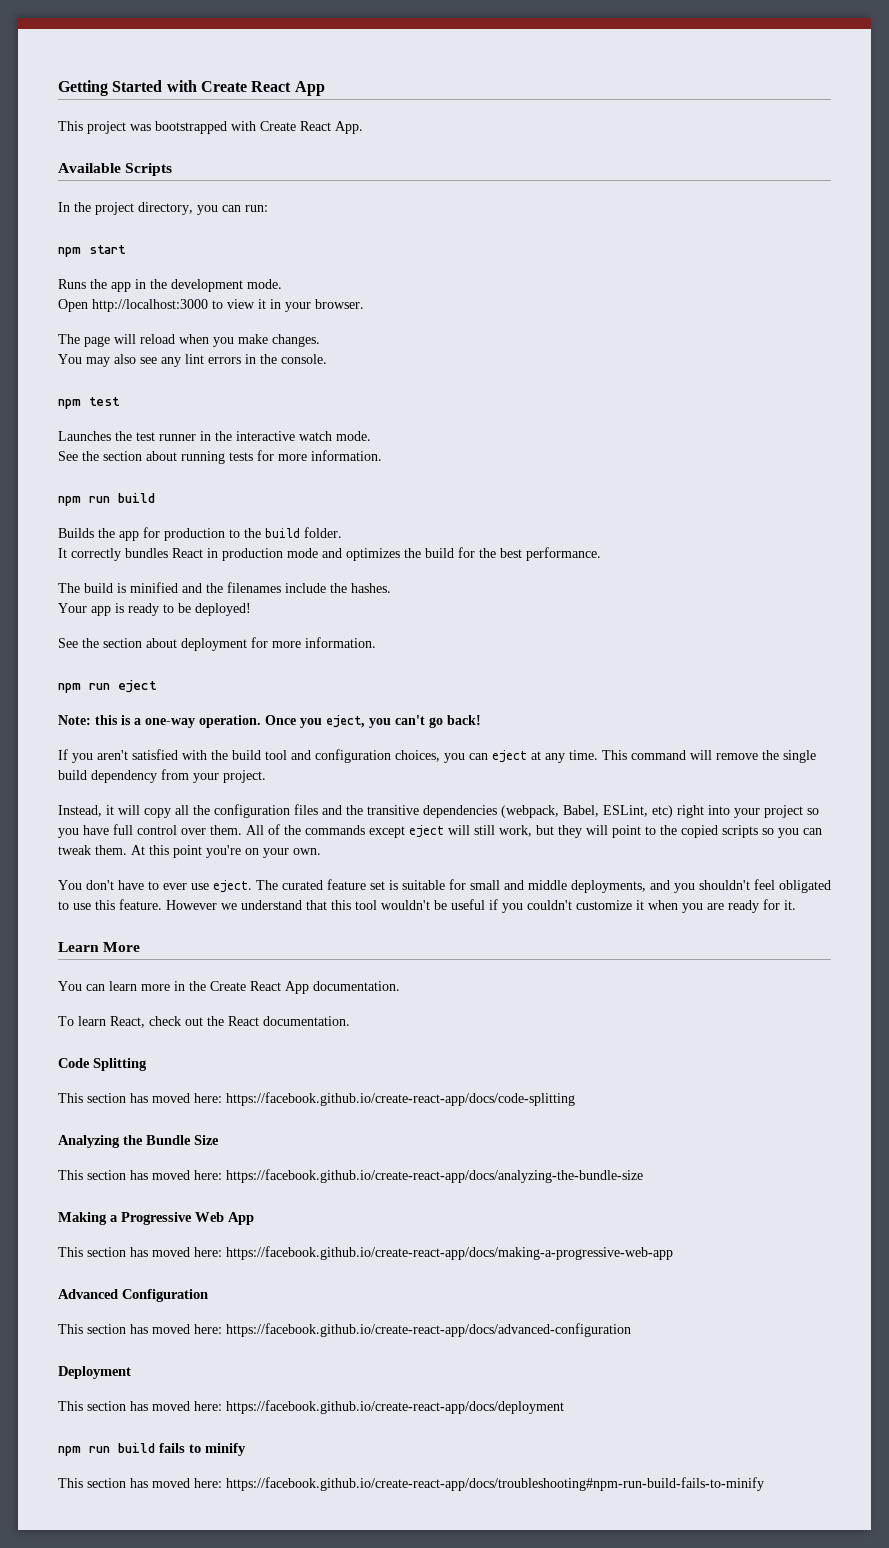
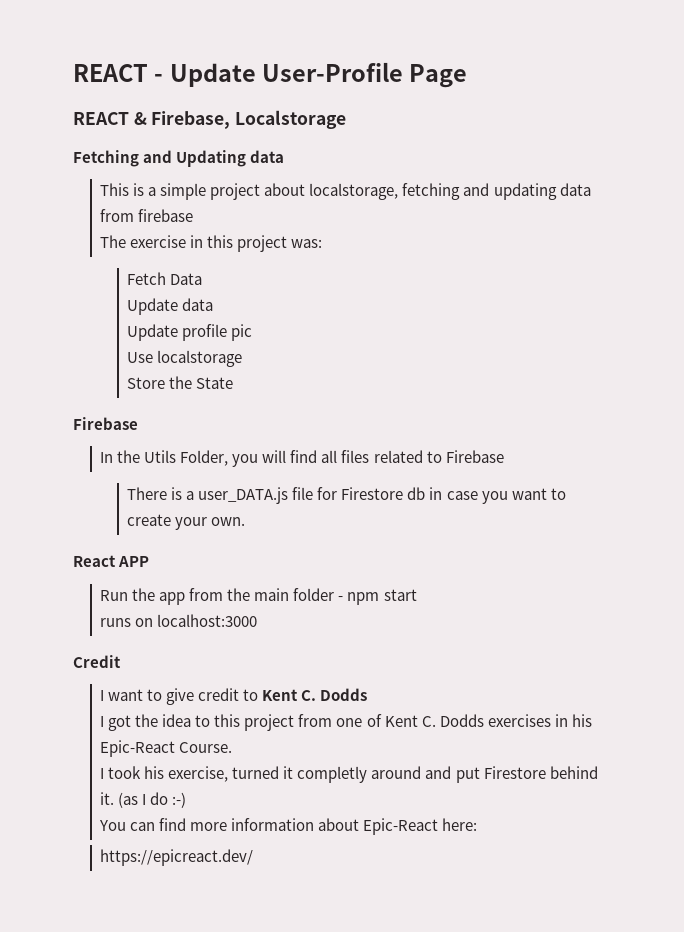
[58,80,325,96] [58,121,363,134] [58,163,173,176] [58,202,268,215] [58,245,126,257] [58,279,282,292] [58,299,364,312] [58,334,320,347] [58,354,327,367] [58,397,120,409] [58,431,371,441] [58,450,382,464] [58,493,155,506] [58,527,342,541] [58,547,601,561] [58,582,391,593] [58,603,251,616] [58,637,376,651] [58,680,157,693] [58,715,481,728] [58,749,816,763] [58,769,266,783] [58,804,819,818] [58,824,822,838] [58,845,321,858] [58,879,831,893] [58,899,796,913] [58,942,141,952] [58,981,400,994] [58,1016,350,1028] [58,1058,147,1071] [58,1092,575,1106] [58,1135,219,1148] [58,1169,643,1183] [58,1212,254,1225] [58,1246,673,1260] [58,1289,208,1302] [58,1323,631,1337] [58,1366,131,1379] [58,1400,564,1414] [58,1443,246,1456] [58,1477,764,1491] Getting Started with Create React App // This project was bootstrapped with Create React App. // Available Scripts // In the project directory, you can run: // npm start // Runs the app in the development mode. // Open http://localhost:3000 to view it in your browser. // The page will reload when you make changes. // You may also see any lint errors in the console. // npm test // Launches the test runner in the interactive watch mode. // See the section about running tests for more information. // npm run build // Builds the app for production to the build folder. // It correctly bundles React in production mode and optimizes the build for the best performance. // The build is minified and the filenames include the hashes. // Your app is ready to be deployed! // See the section about deployment for more information. // npm run eject // Note: this is a one-way operation. Once you eject, you can't go back! // If you aren't satisfied with the build tool and configuration choices, you can eject at any time. This command will remove the single build dependency from your project. // Instead, it will copy all the configuration files and the transitive dependencies (webpack, Babel, ESLint, etc) right into your project so you have full control over them. All of the commands except eject will still work, but they will point to the copied scripts so you can tweak them. At this point you're on your own. // You don't have to ever use eject. The curated feature set is suitable for small and middle deployments, and you shouldn't feel obligated to use this feature. However we understand that this tool wouldn't be useful if you couldn't customize it when you are ready for it. // Learn More // You can learn more in the Create React App documentation. // To learn React, check out the React documentation. // Code Splitting // This section has moved here: https://facebook.github.io/create-react-app/docs/code-splitting // Analyzing the Bundle Size // This section has moved here: https://facebook.github.io/create-react-app/docs/analyzing-the-bundle-size // Making a Progressive Web App // This section has moved here: https://facebook.github.io/create-react-app/docs/making-a-progressive-web-app // Advanced Configuration // This section has moved here: https://facebook.github.io/create-react-app/docs/advanced-configuration // Deployment // This section has moved here: https://facebook.github.io/create-react-app/docs/deployment // npm run build fails to minify // This section has moved here: https://facebook.github.io/create-react-app/docs/troubleshooting#npm-run-build-fails-to-minify -> [73,62,468,88] [73,110,347,129] [73,150,285,167] [100,183,591,200] [100,209,194,222] [100,235,323,252] [127,272,203,285] [127,298,214,315] [127,324,253,341] [127,350,243,367] [127,376,234,389] [73,417,138,430] [100,450,504,467] [127,487,566,504] [127,514,246,530] [73,555,150,567] [100,588,417,605] [100,614,258,627] [73,655,121,668] [100,688,368,705] [100,714,592,731] [100,740,233,757] [100,766,598,783] [100,792,187,808] [99,818,478,835] [100,849,254,866] REACT - Update User-Profile Page // REACT & Firebase, Localstorage // Fetching and Updating data // This is a simple project about localstorage, fetching and updating data from firebase // The exercise in this project was: // Fetch Data // Update data // Update profile pic // Use localstorage // Store the State // Firebase // In the Utils Folder, you will find all files related to Firebase // There is a user_DATA.js file for Firestore db in case you want to create your own. // React APP // Run the app from the main folder - npm start // runs on localhost:3000 // Credit // I want to give credit to Kent C. Dodds // I got the idea to this project from one of Kent C. Dodds exercises in his Epic-React Course. // I took his exercise, turned it completly around and put Firestore behind it. (as I do :-) // You can find more information about Epic-React here: // https://epicreact.dev/

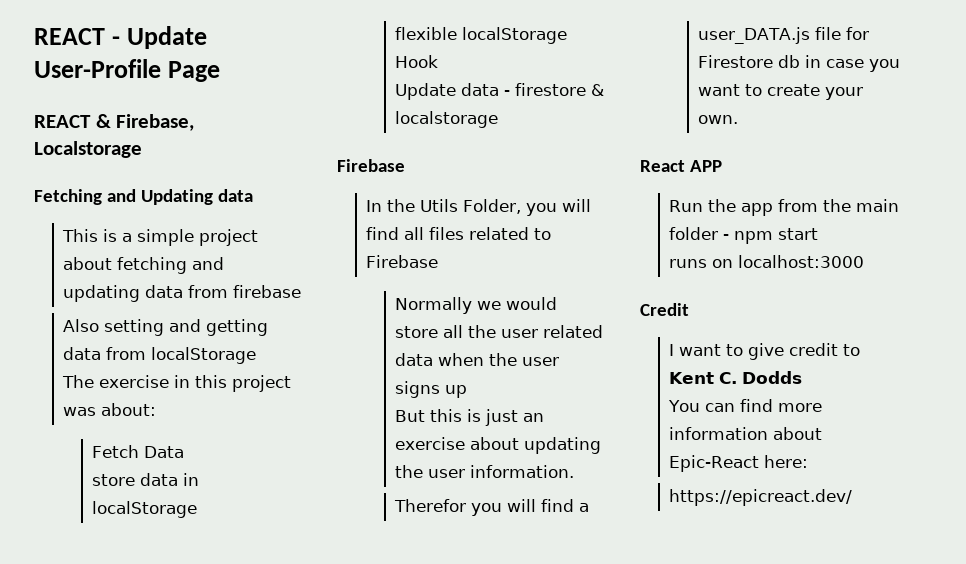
[309,183,399,200] localstorage, -> (113, 263) none
(194, 215) none -> [63,319,269,336] [63,347,257,364] // Also setting and getting data from localStorage
[291,239,323,248] was: -> [63,403,157,416] was about:
[127,298,214,315] [127,324,253,341] [127,350,243,367] [127,376,234,389] Update data // Update profile pic // Use localstorage // Store the State -> [92,473,200,486] [92,501,198,518] [395,27,568,44] [395,55,439,68] [395,83,605,100] [395,111,499,128] store data in localStorage // flexible localStorage Hook // Update data - firestore & localstorage
[127,487,183,500] There is -> [395,297,558,314] [395,325,604,338] [395,353,560,366] [395,381,468,398] [395,409,545,426] [395,437,602,454] [395,465,575,478] [394,499,575,516] Normally we would store all the user related data when the user signs up // But this is just an exercise about updating the user information. // Therefor you will find
[100,714,592,731] [100,740,233,757] [100,766,598,783] [100,792,187,808] // I got the idea to this project from one of Kent C. Dodds exercises in his Epic-React Course. // I took his exercise, turned it completly around and put Firestore behind it. (as I do :-) -> (803, 377) none

